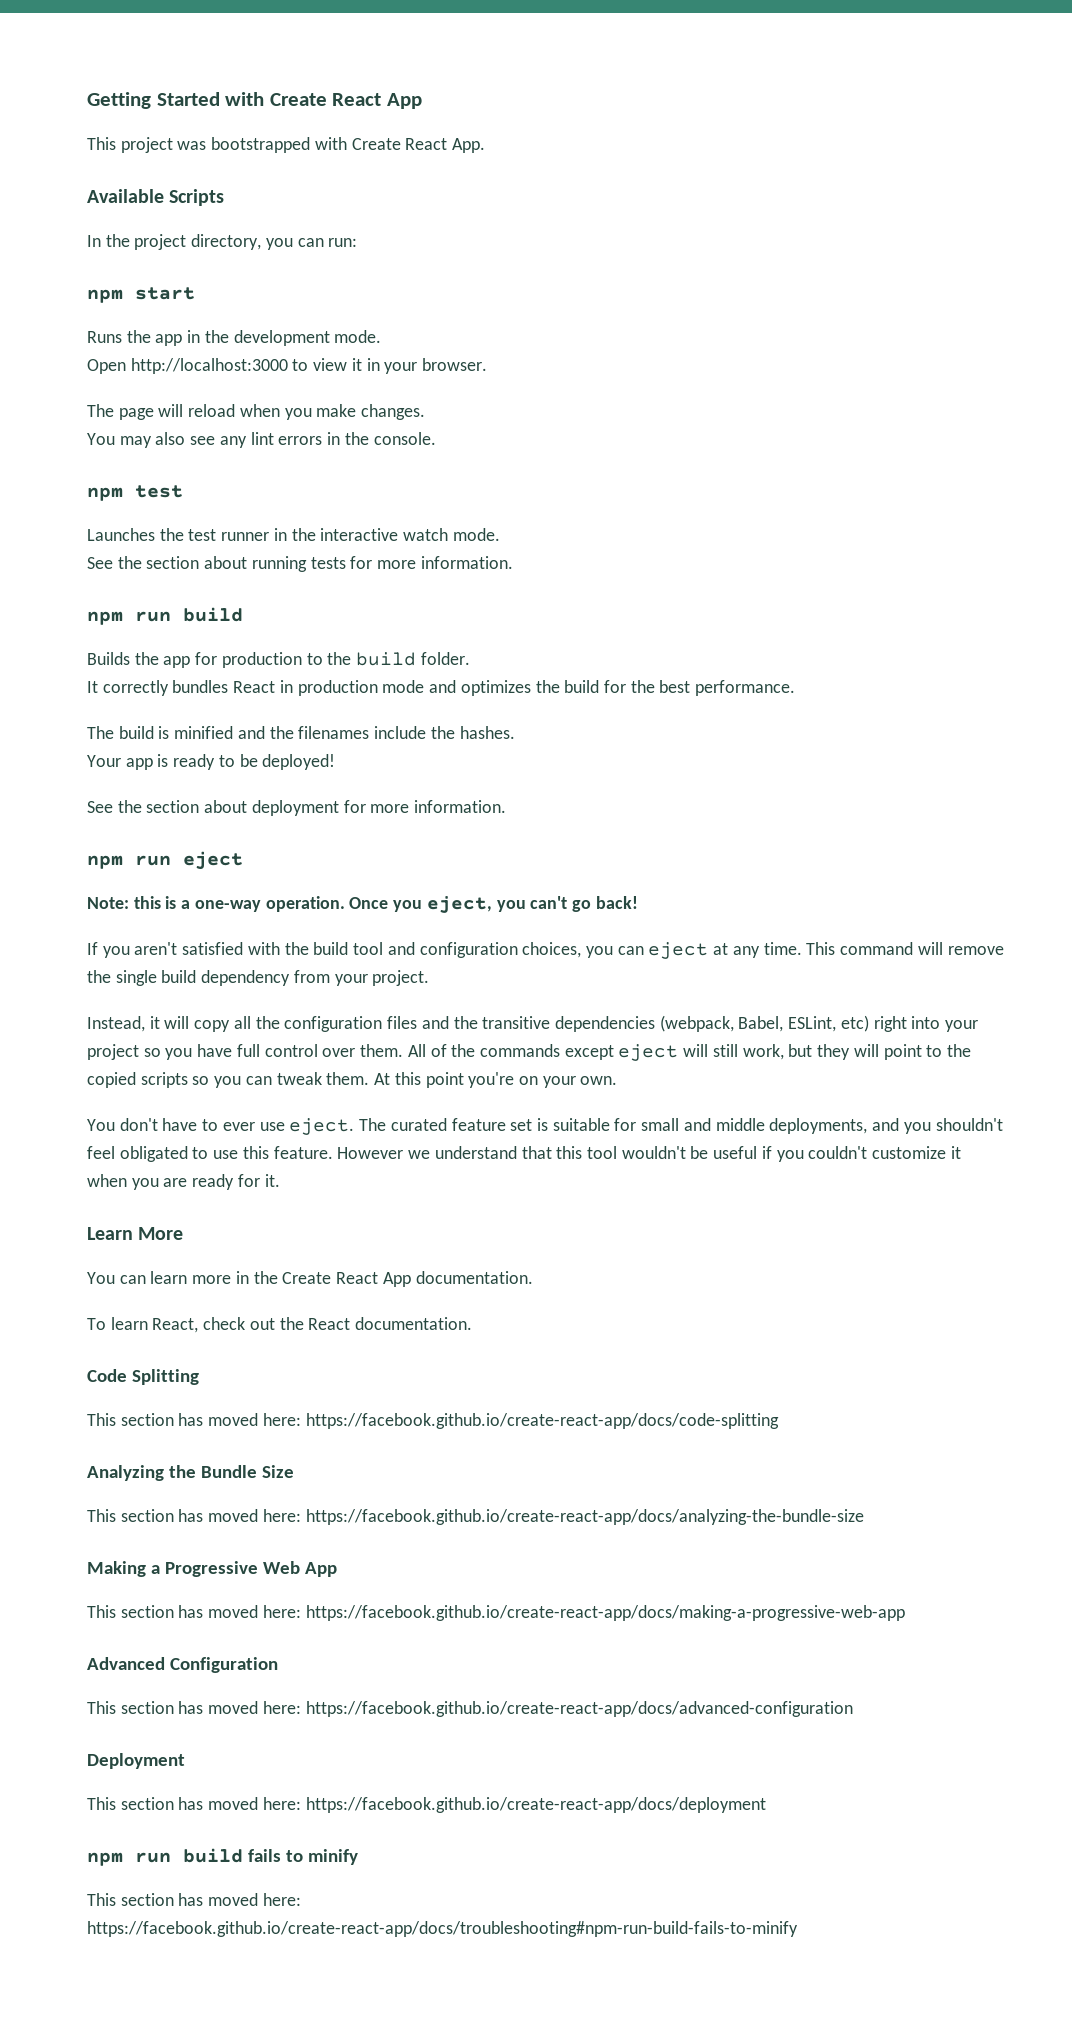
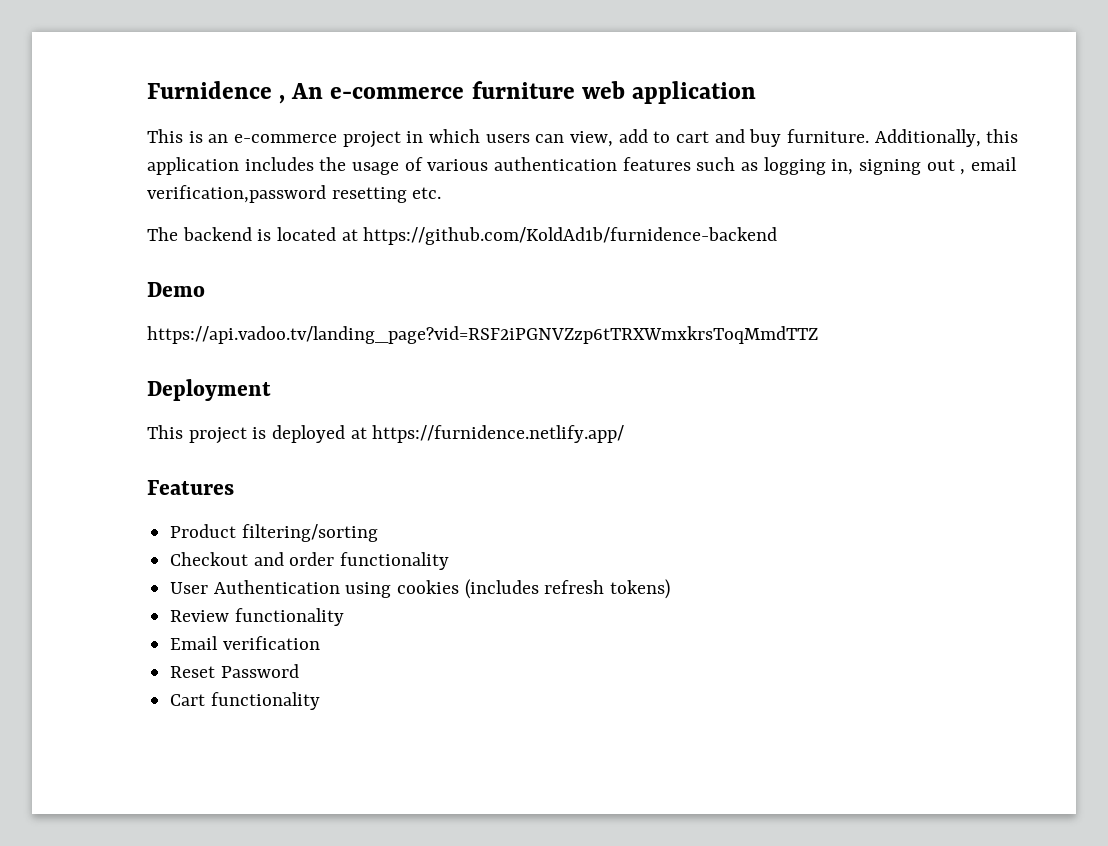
[87,92,422,109] [87,137,486,153] [87,189,225,206] [87,234,358,250] [87,287,195,303] [87,330,382,346] [87,358,488,374] [87,404,426,420] [87,432,436,448] [87,485,183,501] [87,528,500,541] [87,556,513,572] [87,607,243,625] [87,652,470,668] [87,680,796,696] [87,726,515,739] [87,754,336,770] [87,800,507,816] [87,851,243,870] [87,896,638,913] [87,942,1004,959] [87,970,430,986] [87,1015,979,1032] [87,1044,971,1061] [87,1072,618,1088] [87,1118,1003,1135] [87,1146,961,1162] [87,1174,280,1190] [87,1227,184,1240] [87,1271,533,1287] [87,1317,473,1333] [87,1369,199,1385] [87,1413,779,1429] [87,1465,294,1481] [87,1509,864,1525] [87,1561,337,1577] [87,1605,905,1621] [87,1657,278,1673] [87,1701,853,1717] [87,1753,185,1769] [87,1797,766,1813] [87,1848,358,1866] [87,1893,301,1906] [87,1921,798,1937] Getting Started with Create React App // This project was bootstrapped with Create React App. // Available Scripts // In the project directory, you can run: // npm start // Runs the app in the development mode. // Open http://localhost:3000 to view it in your browser. // The page will reload when you make changes. // You may also see any lint errors in the console. // npm test // Launches the test runner in the interactive watch mode. // See the section about running tests for more information. // npm run build // Builds the app for production to the build folder. // It correctly bundles React in production mode and optimizes the build for the best performance. // The build is minified and the filenames include the hashes. // Your app is ready to be deployed! // See the section about deployment for more information. // npm run eject // Note: this is a one-way operation. Once you eject, you can't go back! // If you aren't satisfied with the build tool and configuration choices, you can eject at any time. This command will remove the single build dependency from your project. // Instead, it will copy all the configuration files and the transitive dependencies (webpack, Babel, ESLint, etc) right into your project so you have full control over them. All of the commands except eject will still work, but they will point to the copied scripts so you can tweak them. At this point you're on your own. // You don't have to ever use eject. The curated feature set is suitable for small and middle deployments, and you shouldn't feel obligated to use this feature. However we understand that this tool wouldn't be useful if you couldn't customize it when you are ready for it. // Learn More // You can learn more in the Create React App documentation. // To learn React, check out the React documentation. // Code Splitting // This section has moved here: https://facebook.github.io/create-react-app/docs/code-splitting // Analyzing the Bundle Size // This section has moved here: https://facebook.github.io/create-react-app/docs/analyzing-the-bundle-size // Making a Progressive Web App // This section has moved here: https://facebook.github.io/create-react-app/docs/making-a-progressive-web-app // Advanced Configuration // This section has moved here: https://facebook.github.io/create-react-app/docs/advanced-configuration // Deployment // This section has moved here: https://facebook.github.io/create-react-app/docs/deployment // npm run build fails to minify // This section has moved here: https://facebook.github.io/create-react-app/docs/troubleshooting#npm-run-build-fails-to-minify -> [147,81,756,104] [147,129,1019,148] [147,157,1018,175] [147,185,442,203] [147,227,778,245] [147,282,205,297] [147,326,818,344] [147,379,271,401] [147,425,625,444] [147,480,234,495] [170,524,378,542] [170,552,450,570] [170,579,671,599] [170,608,344,626] [170,636,320,650] [170,664,299,678] [170,692,320,710] Furnidence , An e-commerce furniture web application // This is an e-commerce project in which users can view, add to cart and buy furniture. Additionally, this application includes the usage of various authentication features such as logging in, signing out , email verification,password resetting etc. // The backend is located at https://github.com/KoldAd1b/furnidence-backend // Demo // https://api.vadoo.tv/landing_page?vid=RSF2iPGNVZzp6tTRXWmxkrsToqMmdTTZ // Deployment // This project is deployed at https://furnidence.netlify.app/ // Features // Product filtering/sorting // Checkout and order functionality // User Authentication using cookies (includes refresh tokens) // Review functionality // Email verification // Reset Password // Cart functionality

